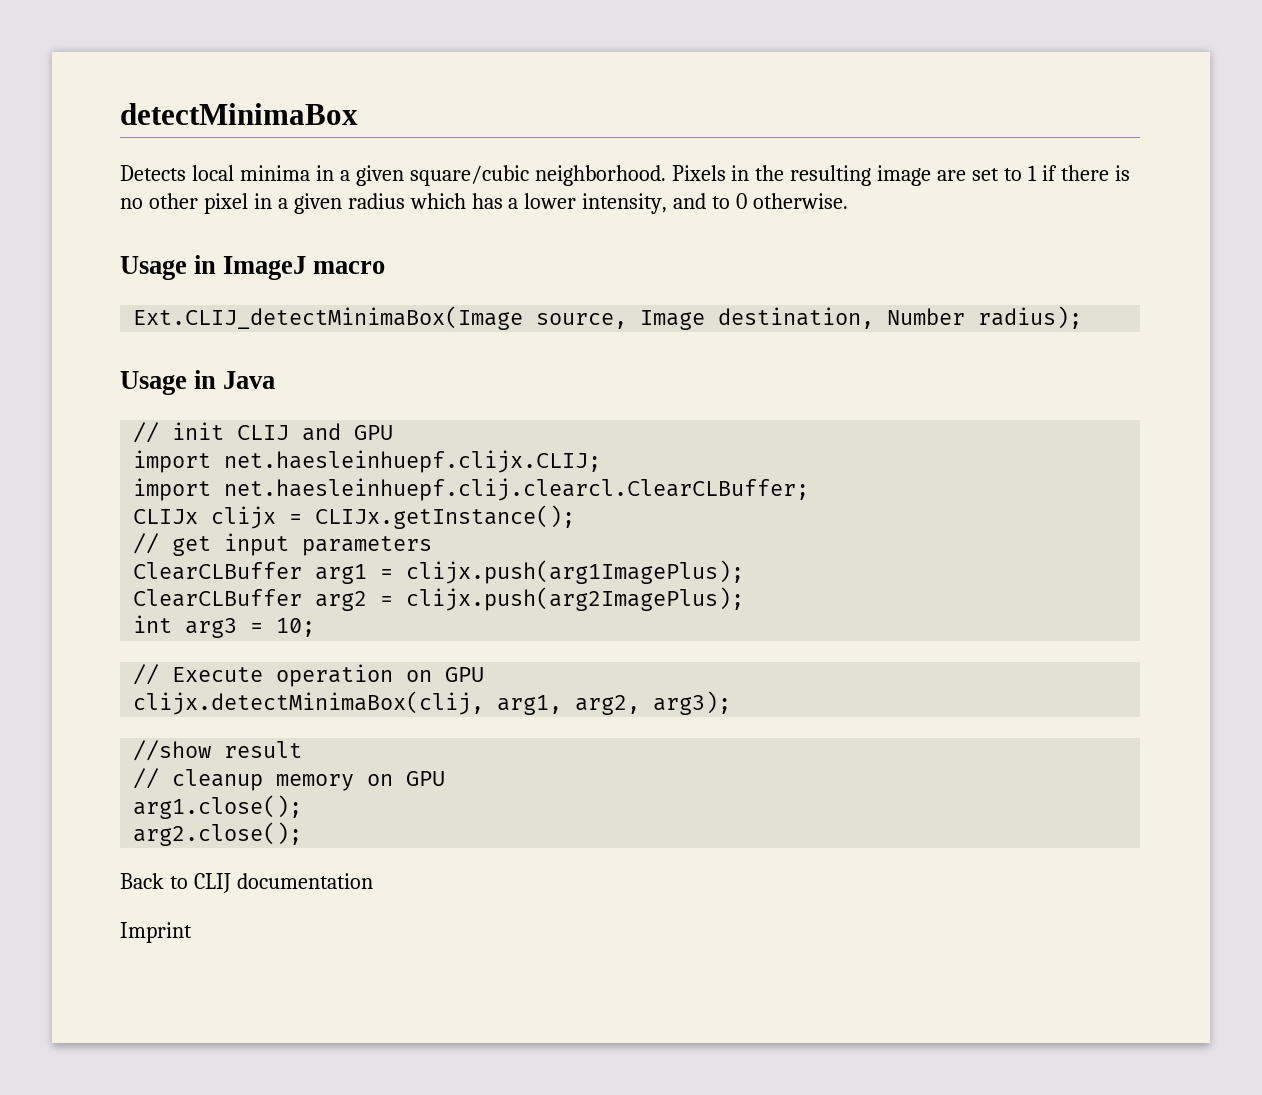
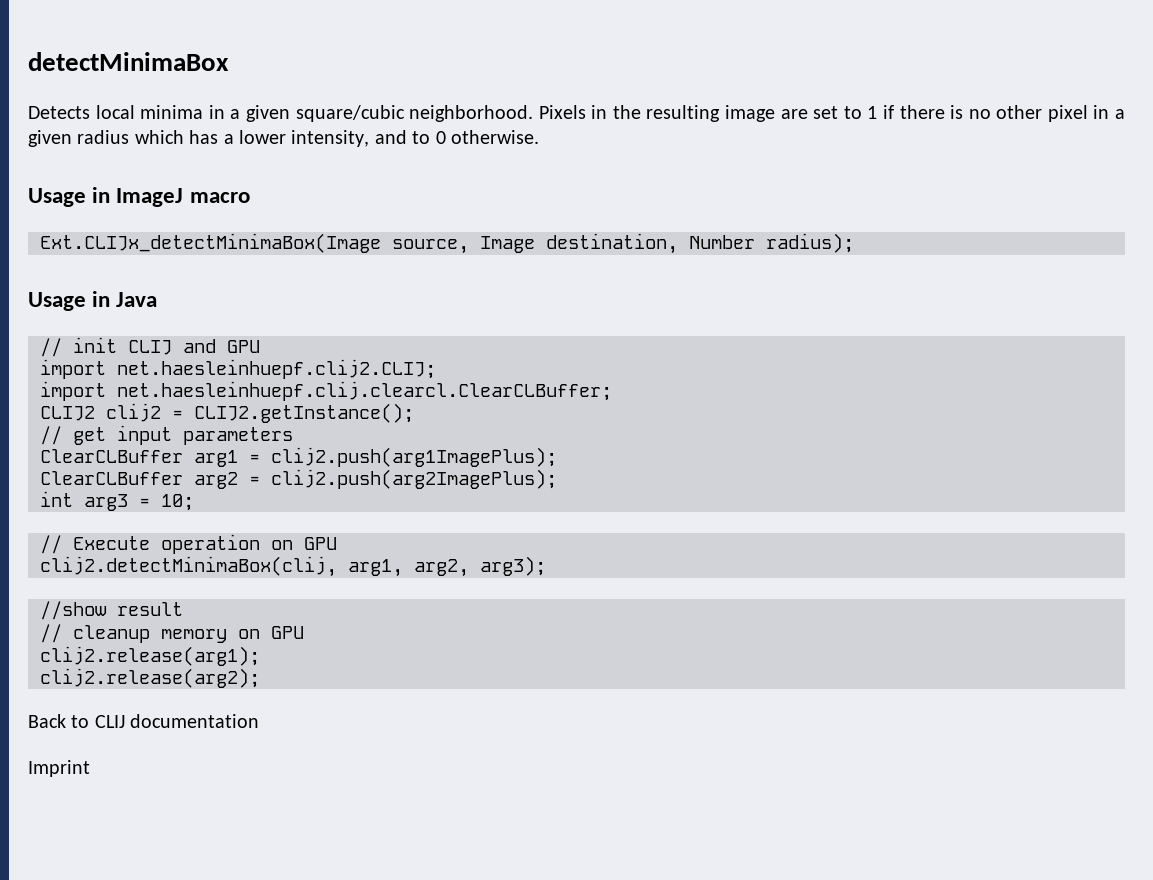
[133,306,524,330] Ext.CLIJ_detectMinimaBox(Image -> [40,233,381,253] Ext.CLIJx_detectMinimaBox(Image
[224,450,602,473] net.haesleinhuepf.clijx.CLIJ; -> [117,359,436,379] net.haesleinhuepf.clij2.CLIJ;
[133,505,576,529] CLIJx clijx = CLIJx.getInstance(); -> [40,403,414,423] CLIJ2 clij2 = CLIJ2.getInstance();
[406,560,745,584] clijx.push(arg1ImagePlus); -> [271,447,557,467] clij2.push(arg1ImagePlus);
[406,587,745,611] clijx.push(arg2ImagePlus); -> [271,469,557,489] clij2.push(arg2ImagePlus);
[133,691,485,715] clijx.detectMinimaBox(clij, -> [40,556,337,577] clij2.detectMinimaBox(clij,
[133,795,303,819] [133,822,303,846] arg1.close(); // arg2.close(); -> [40,646,260,666] [40,668,260,688] clij2.release(arg1); // clij2.release(arg2);

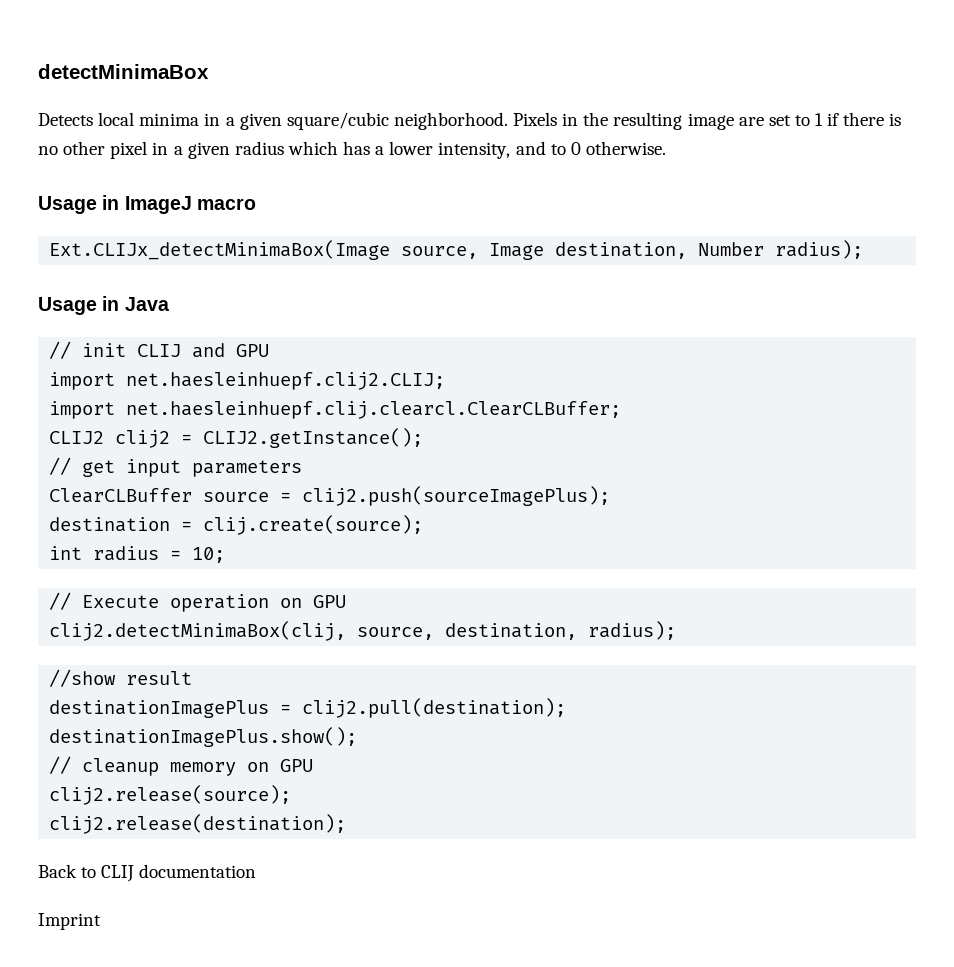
[194,447,557,467] [40,469,557,489] arg1 = clij2.push(arg1ImagePlus); // ClearCLBuffer arg2 = clij2.push(arg2ImagePlus); -> [203,486,611,506] [49,515,424,535] source = clij2.push(sourceImagePlus); // destination = clij.create(source);
[84,494,128,511] arg3 -> [93,546,160,561] radius
[348,556,546,577] arg1, arg2, arg3); -> [357,621,677,640] source, destination, radius);
(183, 609) none -> [49,698,567,718] [49,727,358,747] // destinationImagePlus = clij2.pull(destination); // destinationImagePlus.show();
[40,646,260,666] [40,668,260,688] clij2.release(arg1); // clij2.release(arg2); -> [49,785,292,805] [49,814,347,834] clij2.release(source); // clij2.release(destination);

